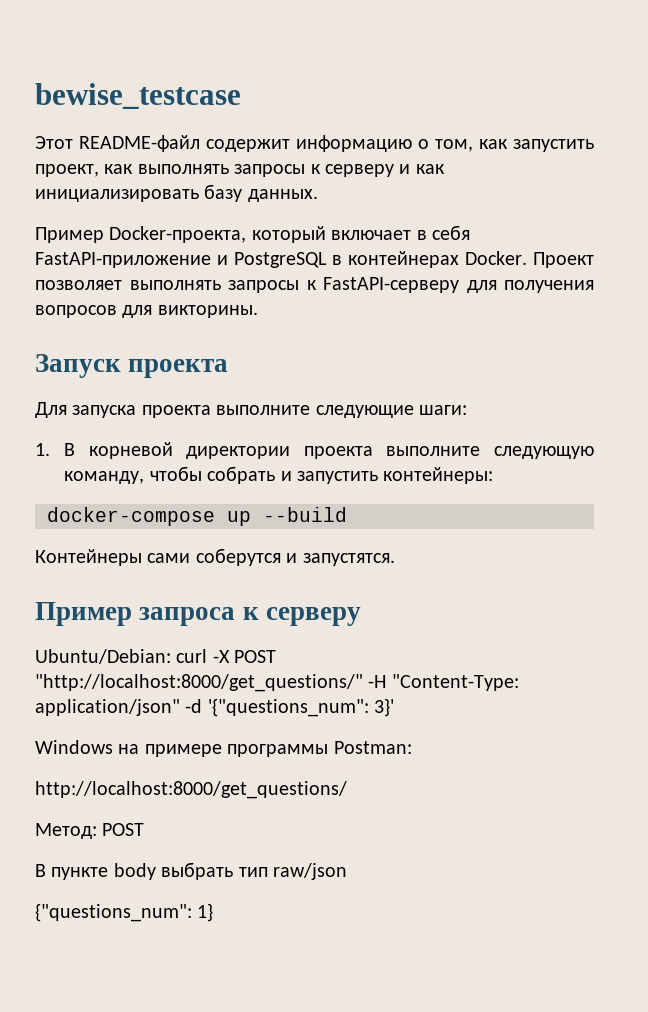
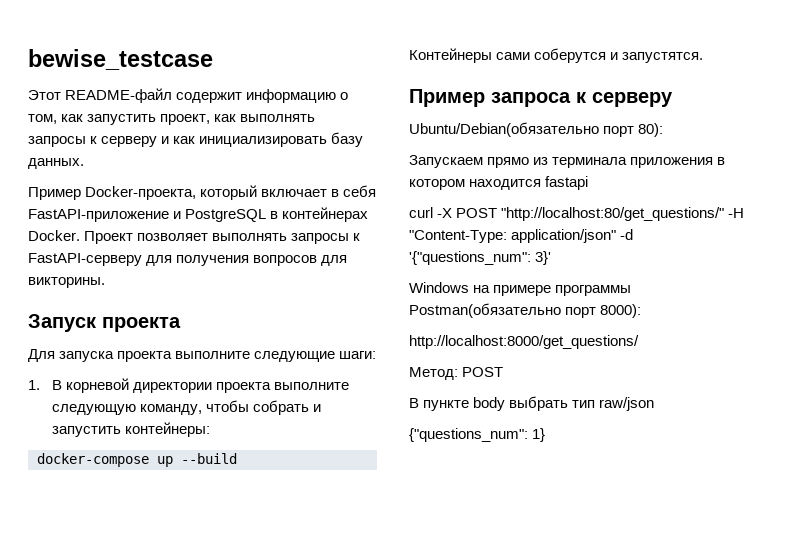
[35,649,171,664] Ubuntu/Debian: -> [409,122,664,137] [409,155,726,168] [409,176,589,190] Ubuntu/Debian(обязательно порт 80): // Запускаем прямо из терминала приложения в котором находится fastapi //
[35,674,363,692] "http://localhost:8000/get_questions/" -> [501,207,725,221] "http://localhost:80/get_questions/"
[333,741,412,754] Postman: -> [409,303,642,318] Postman(обязательно порт 8000):

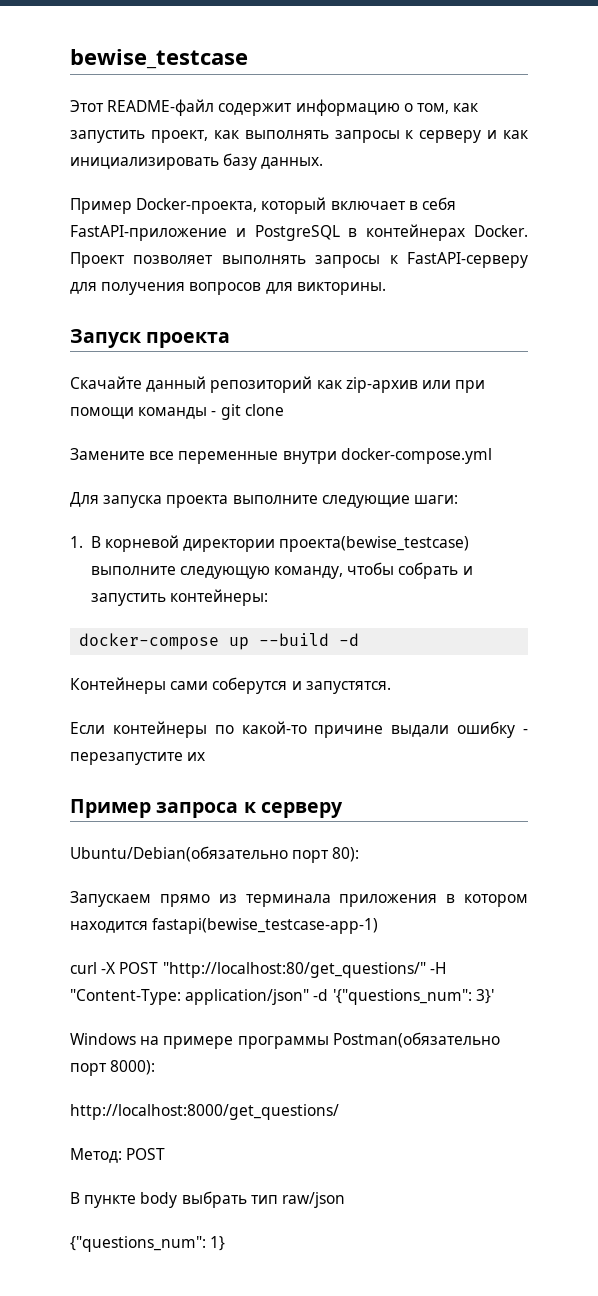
(181, 324) none -> [70,376,486,393] [70,404,284,420] [70,448,492,464] // Скачайте данный репозиторий как zip-архив или при помощи команды - git clone // Замените все переменные внутри docker-compose.yml
[216,382,272,393] проекта -> [279,536,470,552] проекта(bewise_testcase)
(237, 458) none -> [339,633,360,646] -d
(704, 57) none -> [70,721,528,738] [70,752,206,765] // Если контейнеры по какой-то причине выдали ошибку - перезапустите их
[545,176,589,190] fastapi -> [152,918,379,934] fastapi(bewise_testcase-app-1)

